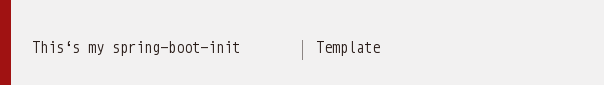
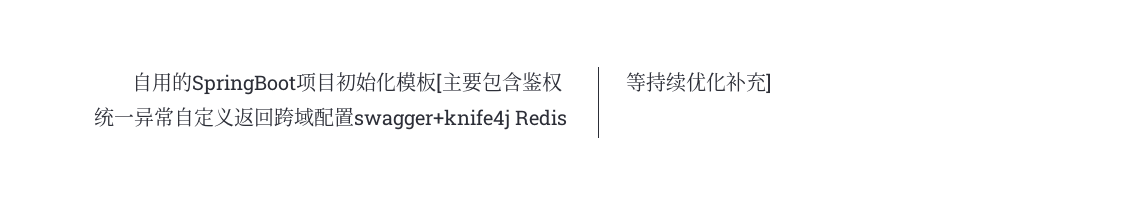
[32,41,380,56] This‘s my spring-boot-init Template -> [132,72,563,95] [94,107,568,130] [626,72,771,94] 自用的SpringBoot项目初始化模板[主要包含鉴权统一异常自定义返回跨域配置swagger+knife4j Redis等持续优化补充]

